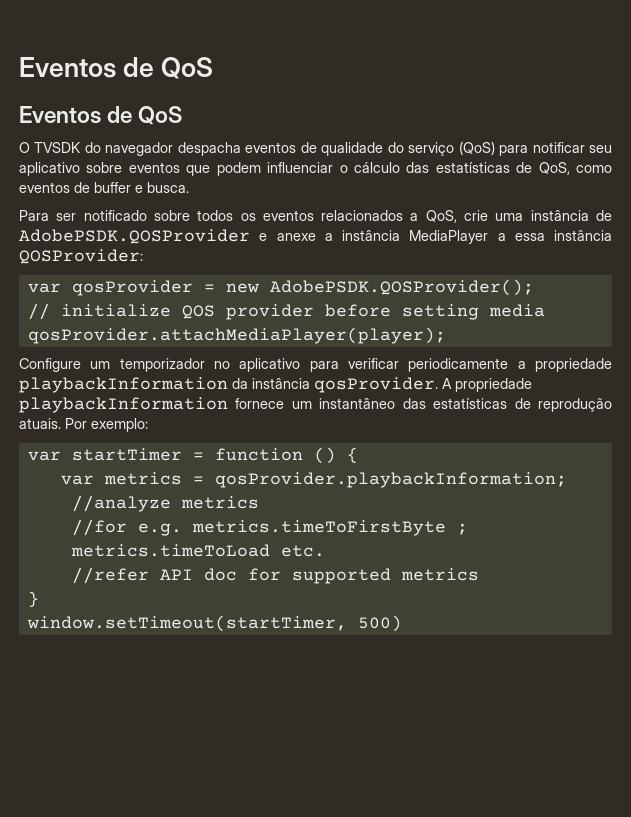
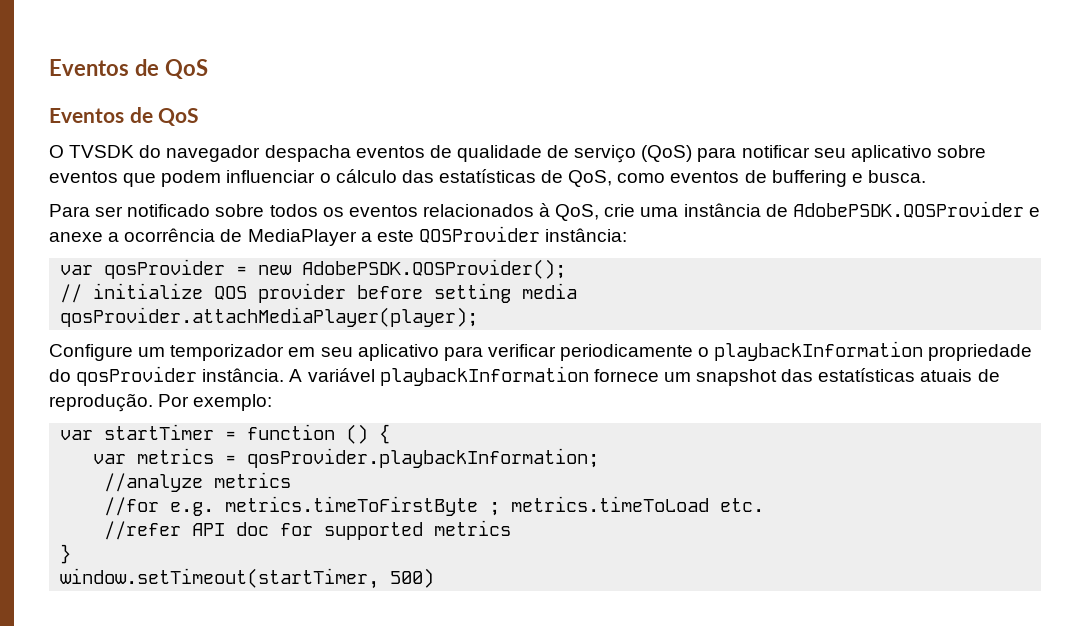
[387,142,404,153] do -> [547,145,570,158] de
[94,182,131,193] buffer -> [771,170,847,187] buffering
[410,213,419,221] a -> [539,203,551,217] à
[342,230,612,244] [19,249,143,264] instância MediaPlayer a essa instância QOSProvider: -> [124,226,628,246] ocorrência de MediaPlayer a este QOSProvider instância:
[214,361,230,369] no -> [288,347,353,357] em seu
[517,358,612,372] [19,377,532,393] a propriedade playbackInformation da instância qosProvider. A propriedade -> [698,341,1033,361] [49,366,375,386] o playbackInformation propriedade do qosProvider instância. A variável
[319,398,613,412] [19,418,61,429] instantâneo das estatísticas de reprodução atuais. -> [696,368,1000,386] [49,393,153,412] snapshot das estatísticas atuais de reprodução.

